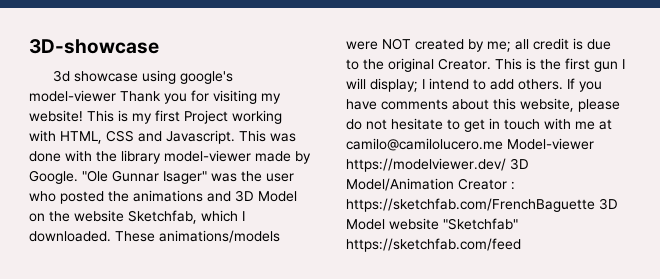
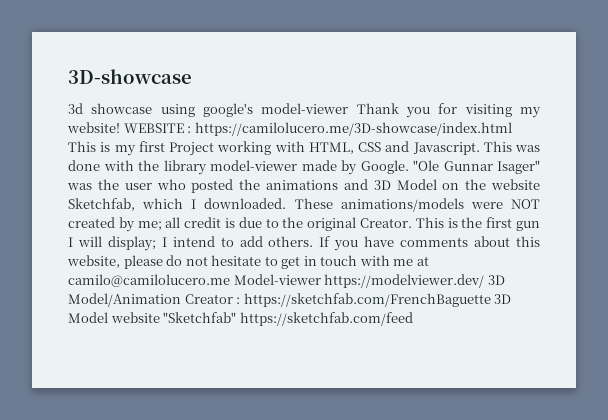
(83, 116) none -> [123,122,512,136] WEBSITE : https://camilolucero.me/3D-showcase/index.html

